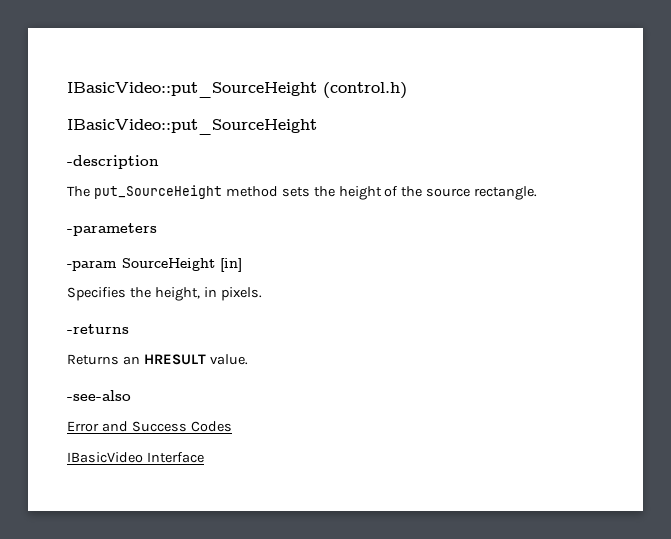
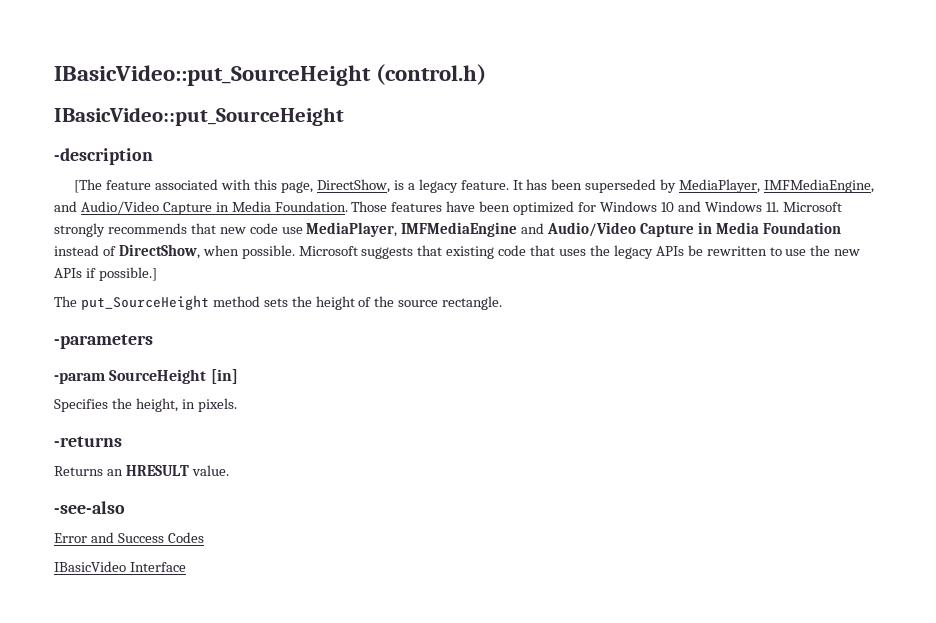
(159, 162) none -> [74,179,875,193] [54,201,842,215] [54,222,841,237] [54,244,861,259] [54,267,157,281] // [The feature associated with this page, DirectShow, is a legacy feature. It has been superseded by MediaPlayer, IMFMediaEngine, and Audio/Video Capture in Media Foundation. Those features have been optimized for Windows 10 and Windows 11. Microsoft strongly recommends that new code use MediaPlayer, IMFMediaEngine and Audio/Video Capture in Media Foundation instead of DirectShow, when possible. Microsoft suggests that existing code that uses the legacy APIs be rewritten to use the new APIs if possible.]

